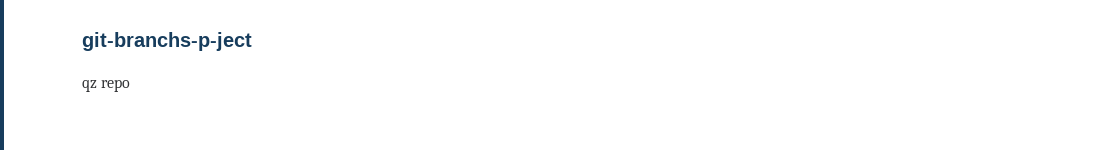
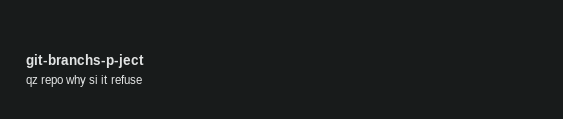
(131, 85) none -> [65,75,142,87] why si it refuse

